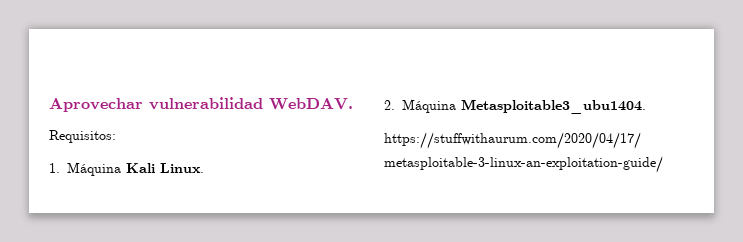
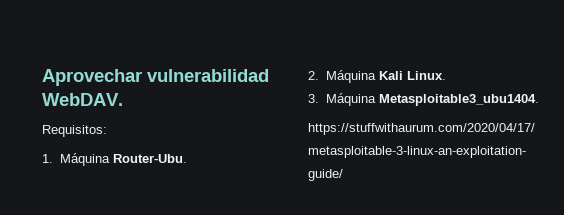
(121, 169) none -> [112,154,187,163] [308,70,376,83] Router-Ubu. // 2. Máquina
[384,100,395,110] 2. -> [308,94,319,103] 3.

